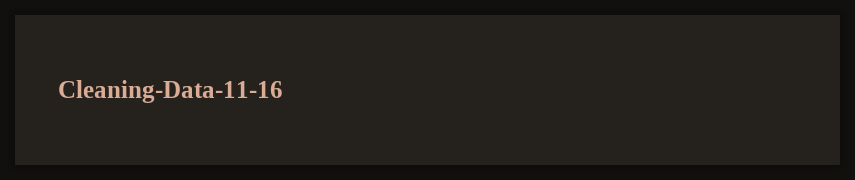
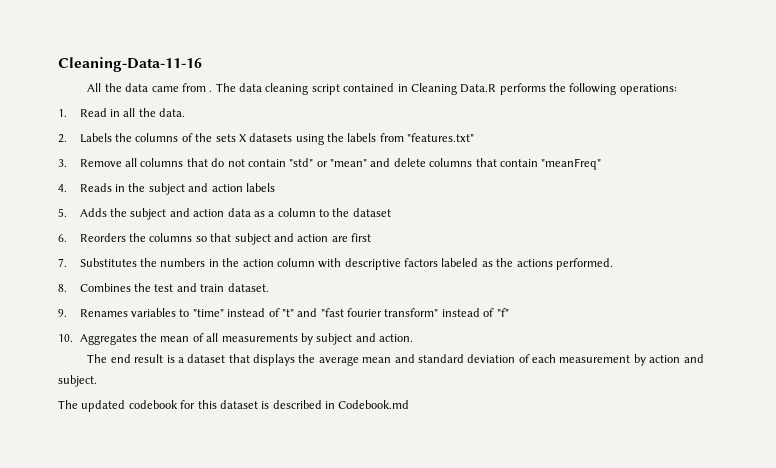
(283, 91) none -> [87,83,677,95] [58,108,186,117] [58,133,475,145] [58,158,602,170] [58,183,275,195] [58,208,391,220] [58,233,372,245] [58,258,613,270] [58,283,269,292] [58,308,509,317] [58,333,414,345] [87,354,704,366] [58,375,97,387] [58,400,410,412] // All the data came from . The data cleaning script contained in Cleaning Data.R performs the following operations: // 1. Read in all the data. // 2. Labels the columns of the sets X datasets using the labels from "features.txt" // 3. Remove all columns that do not contain "std" or "mean" and delete columns that contain "meanFreq" // 4. Reads in the subject and action labels // 5. Adds the subject and action data as a column to the dataset // 6. Reorders the columns so that subject and action are first // 7. Substitutes the numbers in the action column with descriptive factors labeled as the actions performed. // 8. Combines the test and train dataset. // 9. Renames variables to "time" instead of "t" and "fast fourier transform" instead of "f" // 10. Aggregates the mean of all measurements by subject and action. // The end result is a dataset that displays the average mean and standard deviation of each measurement by action and subject. // The updated codebook for this dataset is described in Codebook.md

